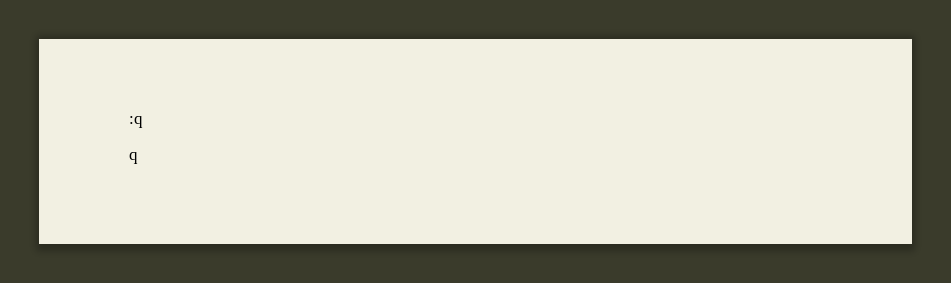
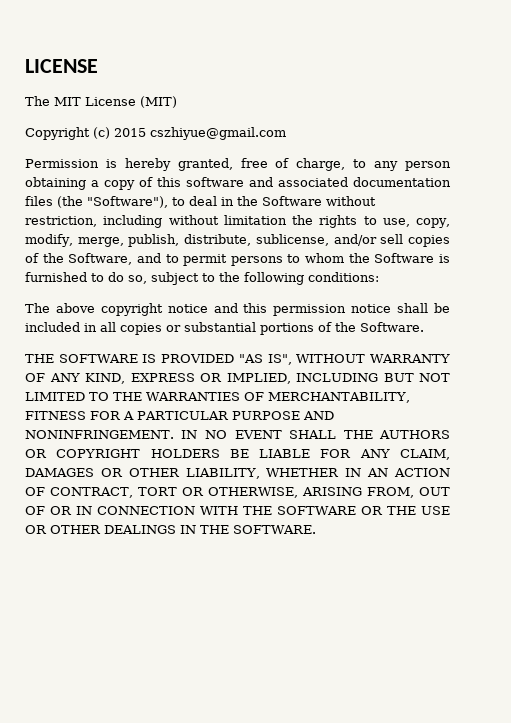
[129,116,143,128] [129,152,138,164] :q // q -> [25,59,98,73] [25,96,177,108] [25,127,286,140] [25,158,452,171] [25,177,451,190] [25,196,376,208] [25,215,451,228] [25,234,450,247] [25,253,450,266] [25,272,379,285] [25,303,451,316] [25,322,424,335] [25,354,451,365] [25,373,450,384] [25,392,410,403] [25,411,334,420] [25,430,451,439] [25,449,450,460] [25,468,450,479] [25,487,451,498] [25,506,450,515] [25,525,316,534] LICENSE // The MIT License (MIT) // Copyright (c) 2015 cszhiyue@gmail.com // Permission is hereby granted, free of charge, to any person obtaining a copy of this software and associated documentation files (the "Software"), to deal in the Software without restriction, including without limitation the rights to use, copy, modify, merge, publish, distribute, sublicense, and/or sell copies of the Software, and to permit persons to whom the Software is furnished to do so, subject to the following conditions: // The above copyright notice and this permission notice shall be included in all copies or substantial portions of the Software. // THE SOFTWARE IS PROVIDED "AS IS", WITHOUT WARRANTY OF ANY KIND, EXPRESS OR IMPLIED, INCLUDING BUT NOT LIMITED TO THE WARRANTIES OF MERCHANTABILITY, FITNESS FOR A PARTICULAR PURPOSE AND NONINFRINGEMENT. IN NO EVENT SHALL THE AUTHORS OR COPYRIGHT HOLDERS BE LIABLE FOR ANY CLAIM, DAMAGES OR OTHER LIABILITY, WHETHER IN AN ACTION OF CONTRACT, TORT OR OTHERWISE, ARISING FROM, OUT OF OR IN CONNECTION WITH THE SOFTWARE OR THE USE OR OTHER DEALINGS IN THE SOFTWARE.

